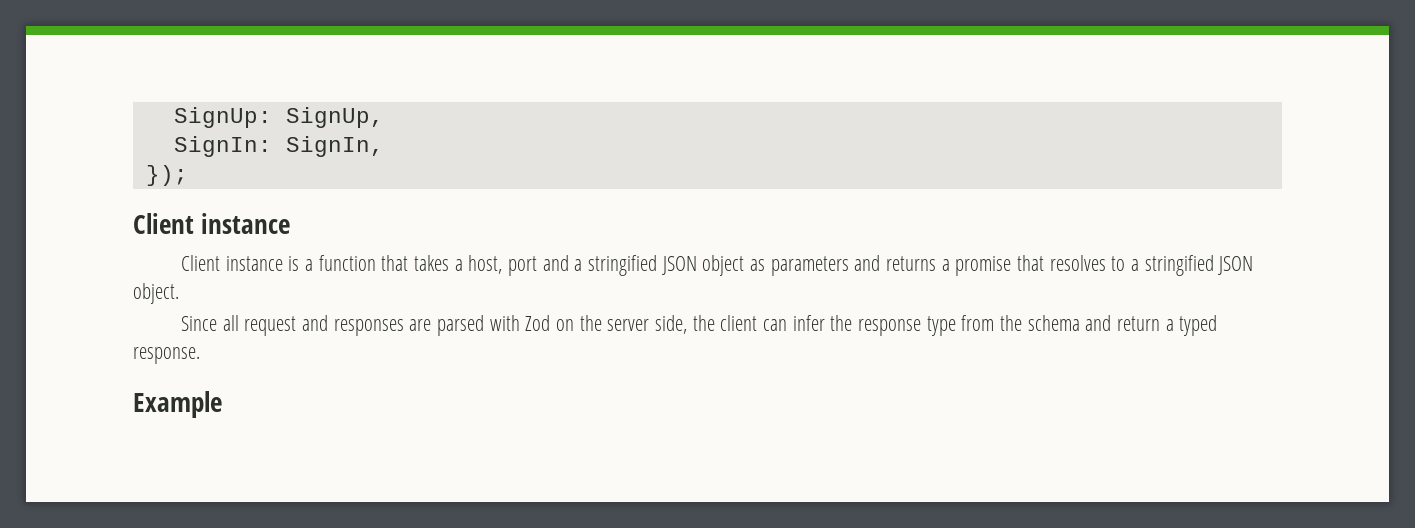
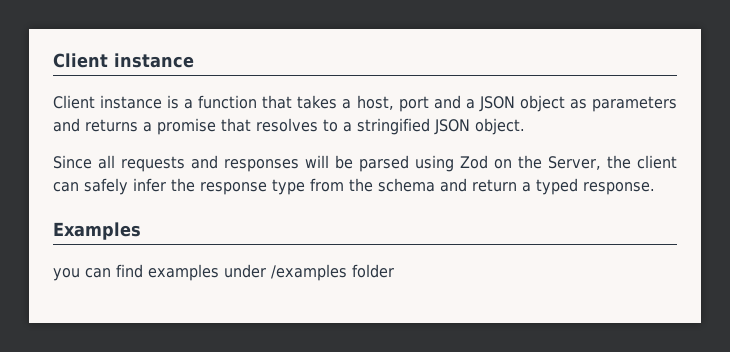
[173,107,384,128] [173,136,384,157] [145,165,188,186] SignUp: SignUp, // SignIn: SignIn, // }); // -> (53, 60) none
[587,255,657,276] stringified -> (475, 104) none
[244,316,297,336] request -> [121,156,185,172] requests
[409,315,520,336] are parsed with -> [305,155,454,172] will be parsed using
[607,315,687,334] server side, -> [548,156,601,170] Server,
(787, 325) none -> [84,178,128,195] safely
[133,391,222,418] Example -> [53,222,141,240] [53,264,394,281] Examples // you can find examples under /examples folder

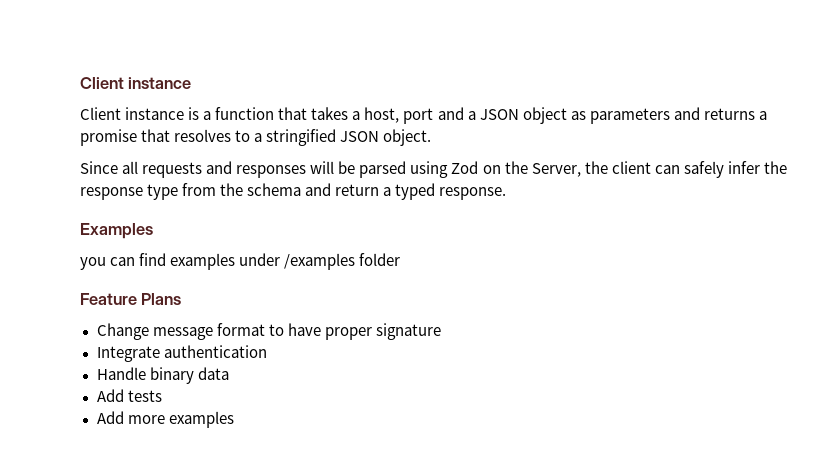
(394, 271) none -> [80,293,182,305] [96,323,441,340] [96,345,267,362] [96,367,229,384] [96,389,162,402] [96,411,234,428] // Feature Plans // Change message format to have proper signature // Integrate authentication // Handle binary data // Add tests // Add more examples

